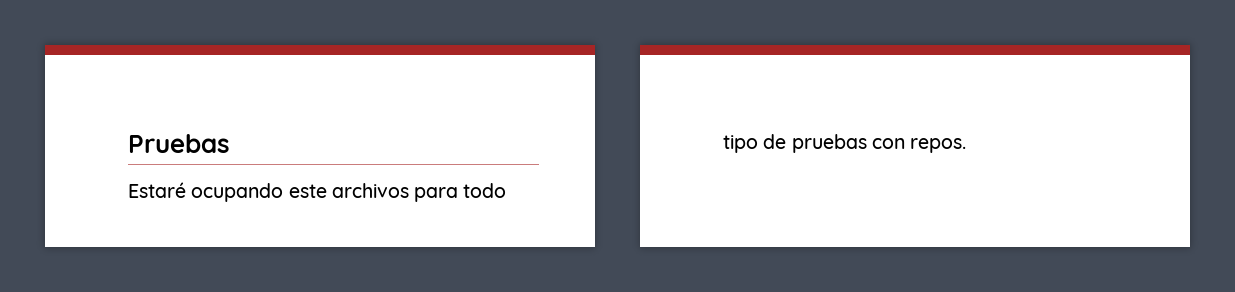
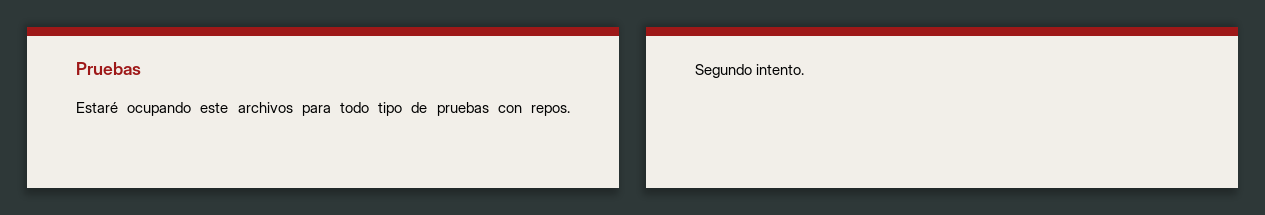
(967, 145) none -> [695,64,805,78] Segundo intento.

